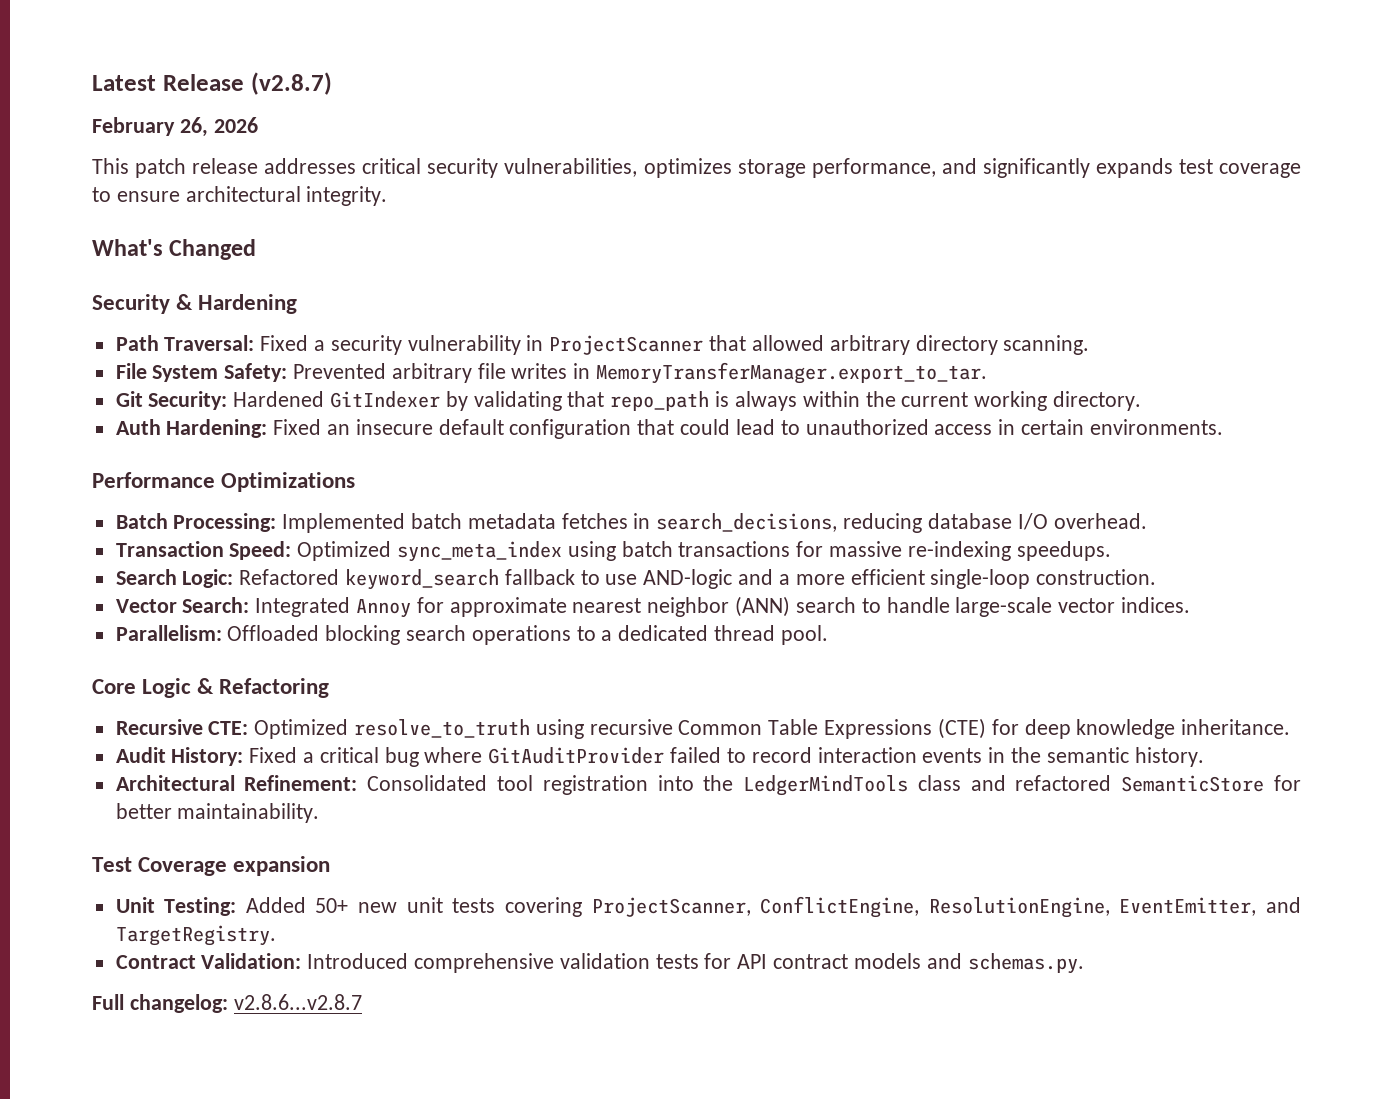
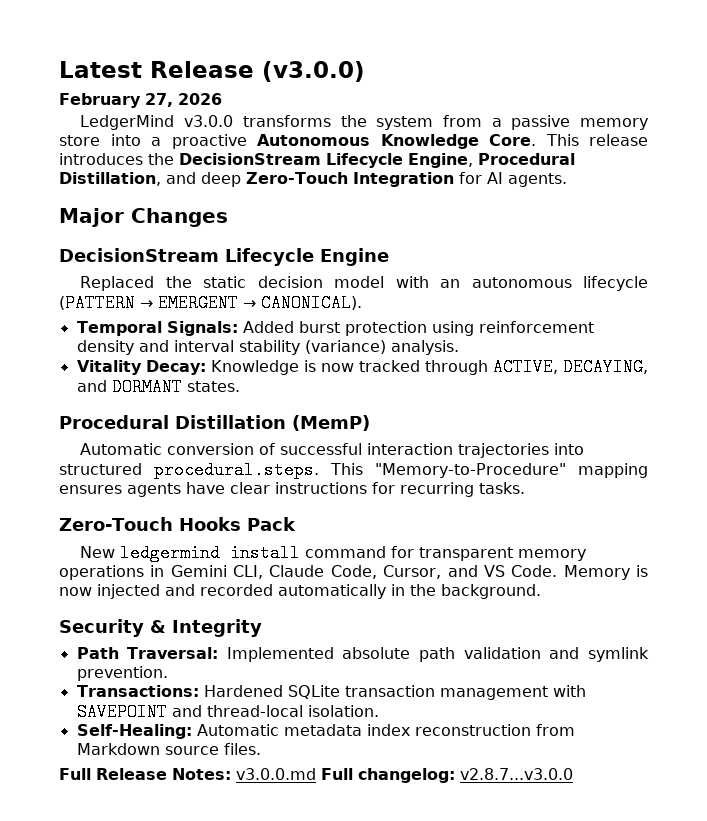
[250,72,332,95] (v2.8.7) -> [262,61,365,82] (v3.0.0)
[179,117,208,137] 26, -> [145,93,173,107] 27,
[92,158,1301,178] [92,186,388,206] [92,239,257,260] This patch release addresses critical security vulnerabilities, optimizes storage performance, and significantly expands test coverage to ensure architectural integrity. // What's Changed -> [80,115,649,130] [59,134,648,149] [59,153,575,168] [59,172,567,187] [59,208,228,227] [59,248,389,266] [80,276,648,291] [59,294,362,312] [76,321,594,336] [76,340,459,355] [76,358,648,376] [76,378,240,396] [59,415,370,431] [80,443,585,458] [59,461,648,479] [59,482,525,497] [59,517,296,531] [80,544,587,562] [59,565,649,580] [59,584,541,599] LedgerMind v3.0.0 transforms the system from a passive memory store into a proactive Autonomous Knowledge Core. This release introduces the DecisionStream Lifecycle Engine, Procedural Distillation, and deep Zero-Touch Integration for AI agents. // Major Changes // DecisionStream Lifecycle Engine // Replaced the static decision model with an autonomous lifecycle (PATTERN → EMERGENT → CANONICAL). // Temporal Signals: Added burst protection using reinforcement density and interval stability (variance) analysis. // Vitality Decay: Knowledge is now tracked through ACTIVE, DECAYING, and DORMANT states. // Procedural Distillation (MemP) // Automatic conversion of successful interaction trajectories into structured procedural.steps. This "Memory-to-Procedure" mapping ensures agents have clear instructions for recurring tasks. // Zero-Touch Hooks Pack // New ledgermind install command for transparent memory operations in Gemini CLI, Claude Code, Cursor, and VS Code. Memory is now injected and recorded automatically in the background.
[198,294,298,314] Hardening -> [172,619,262,637] Integrity
[260,335,1090,355] [115,362,988,384] [115,391,1141,411] [115,419,1223,439] [92,472,356,492] [115,513,1147,533] [115,541,1111,562] [115,569,1157,590] [115,596,1190,618] [115,625,828,645] [92,678,330,698] [115,718,1291,739] [115,747,1204,767] [115,775,1302,796] [115,803,320,823] [92,856,331,876] [115,896,1301,918] [115,925,276,946] [115,953,1084,974] [92,994,362,1013] Fixed a security vulnerability in ProjectScanner that allowed arbitrary directory scanning. // File System Safety: Prevented arbitrary file writes in MemoryTransferManager.export_to_tar. // Git Security: Hardened GitIndexer by validating that repo_path is always within the current working directory. // Auth Hardening: Fixed an insecure default configuration that could lead to unauthorized access in certain environments. // Performance Optimizations // Batch Processing: Implemented batch metadata fetches in search_decisions, reducing database I/O overhead. // Transaction Speed: Optimized sync_meta_index using batch transactions for massive re-indexing speedups. // Search Logic: Refactored keyword_search fallback to use AND-logic and a more efficient single-loop construction. // Vector Search: Integrated Annoy for approximate nearest neighbor (ANN) search to handle large-scale vector indices. // Parallelism: Offloaded blocking search operations to a dedicated thread pool. // Core Logic & Refactoring // Recursive CTE: Optimized resolve_to_truth using recursive Common Table Expressions (CTE) for deep knowledge inheritance. // Audit History: Fixed a critical bug where GitAuditProvider failed to record interaction events in the semantic history. // Architectural Refinement: Consolidated tool registration into the LedgerMindTools class and refactored SemanticStore for better maintainability. // Test Coverage expansion // Unit Testing: Added 50+ new unit tests covering ProjectScanner, ConflictEngine, ResolutionEngine, EventEmitter, and TargetRegistry. // Contract Validation: Introduced comprehensive validation tests for API contract models and schemas.py. // Full changelog: v2.8.6...v2.8.7 -> [226,647,649,662] [76,666,168,681] [76,685,586,700] [76,703,379,721] [76,724,575,739] [76,743,261,755] [59,768,573,783] Implemented absolute path validation and symlink prevention. // Transactions: Hardened SQLite transaction management with SAVEPOINT and thread-local isolation. // Self-Healing: Automatic metadata index reconstruction from Markdown source files. // Full Release Notes: v3.0.0.md Full changelog: v2.8.7...v3.0.0

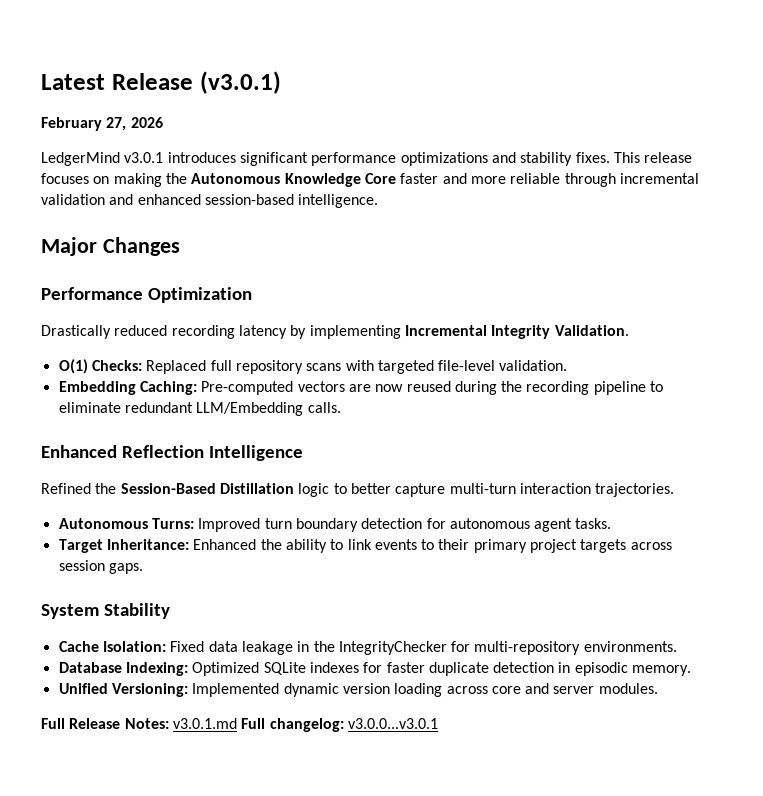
[262,61,365,82] (v3.0.0) -> [199,71,281,94] (v3.0.1)
[184,115,649,130] [59,134,648,149] [59,153,575,168] [59,172,567,187] [59,208,228,227] [59,248,389,266] [80,276,648,291] [59,294,362,312] [76,321,594,336] [76,340,459,355] [76,358,648,376] [76,378,240,396] [59,415,370,431] [80,443,585,458] [59,461,648,479] [59,482,525,497] [59,517,296,531] [80,544,587,562] [59,565,649,580] [59,584,541,599] [59,619,262,637] [76,647,649,662] [76,666,168,681] [76,685,586,700] [76,703,379,721] [76,724,575,739] [76,743,261,755] v3.0.0 transforms the system from a passive memory store into a proactive Autonomous Knowledge Core. This release introduces the DecisionStream Lifecycle Engine, Procedural Distillation, and deep Zero-Touch Integration for AI agents. // Major Changes // DecisionStream Lifecycle Engine // Replaced the static decision model with an autonomous lifecycle (PATTERN → EMERGENT → CANONICAL). // Temporal Signals: Added burst protection using reinforcement density and interval stability (variance) analysis. // Vitality Decay: Knowledge is now tracked through ACTIVE, DECAYING, and DORMANT states. // Procedural Distillation (MemP) // Automatic conversion of successful interaction trajectories into structured procedural.steps. This "Memory-to-Procedure" mapping ensures agents have clear instructions for recurring tasks. // Zero-Touch Hooks Pack // New ledgermind install command for transparent memory operations in Gemini CLI, Claude Code, Cursor, and VS Code. Memory is now injected and recorded automatically in the background. // Security & Integrity // Path Traversal: Implemented absolute path validation and symlink prevention. // Transactions: Hardened SQLite transaction management with SAVEPOINT and thread-local isolation. // Self-Healing: Automatic metadata index reconstruction from Markdown source files. -> [124,152,693,166] [41,173,699,187] [41,194,379,208] [41,237,180,256] [41,287,252,303] [41,325,629,339] [58,359,568,374] [58,381,664,395] [58,402,341,416] [41,445,303,461] [41,483,675,497] [58,518,612,532] [58,539,672,553] [58,560,143,574] [41,603,170,619] [58,641,677,655] [58,662,692,676] [58,683,658,697] v3.0.1 introduces significant performance optimizations and stability fixes. This release focuses on making the Autonomous Knowledge Core faster and more reliable through incremental validation and enhanced session-based intelligence. // Major Changes // Performance Optimization // Drastically reduced recording latency by implementing Incremental Integrity Validation. // O(1) Checks: Replaced full repository scans with targeted file-level validation. // Embedding Caching: Pre-computed vectors are now reused during the recording pipeline to eliminate redundant LLM/Embedding calls. // Enhanced Reflection Intelligence // Refined the Session-Based Distillation logic to better capture multi-turn interaction trajectories. // Autonomous Turns: Improved turn boundary detection for autonomous agent tasks. // Target Inheritance: Enhanced the ability to link events to their primary project targets across session gaps. // System Stability // Cache Isolation: Fixed data leakage in the IntegrityChecker for multi-repository environments. // Database Indexing: Optimized SQLite indexes for faster duplicate detection in episodic memory. // Unified Versioning: Implemented dynamic version loading across core and server modules.
[235,768,316,780] v3.0.0.md -> [172,718,237,729] v3.0.1.md
[459,768,573,780] v2.8.7...v3.0.0 -> [347,718,438,729] v3.0.0...v3.0.1

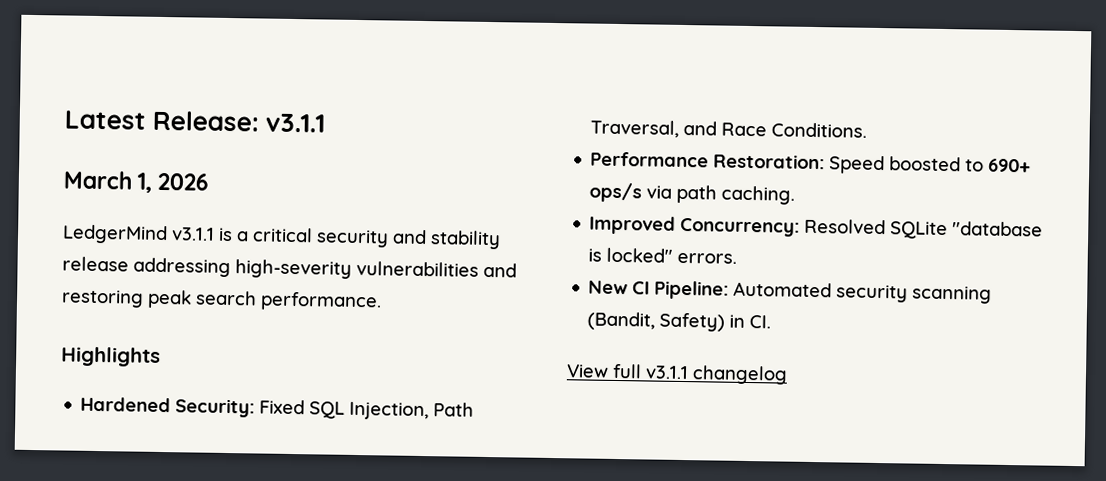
[111,71,281,94] [41,117,163,131] [41,152,693,166] [41,173,699,187] [41,194,379,208] [41,237,180,256] [41,287,252,303] [41,325,629,339] [58,359,568,374] [58,381,664,395] [58,402,341,416] [41,445,303,461] [41,483,675,497] [58,518,612,532] [58,539,672,553] [58,560,143,574] [41,603,170,619] [58,641,677,655] [58,662,692,676] [58,683,658,697] [41,718,438,732] Release (v3.0.1) // February 27, 2026 // LedgerMind v3.0.1 introduces significant performance optimizations and stability fixes. This release focuses on making the Autonomous Knowledge Core faster and more reliable through incremental validation and enhanced session-based intelligence. // Major Changes // Performance Optimization // Drastically reduced recording latency by implementing Incremental Integrity Validation. // O(1) Checks: Replaced full repository scans with targeted file-level validation. // Embedding Caching: Pre-computed vectors are now reused during the recording pipeline to eliminate redundant LLM/Embedding calls. // Enhanced Reflection Intelligence // Refined the Session-Based Distillation logic to better capture multi-turn interaction trajectories. // Autonomous Turns: Improved turn boundary detection for autonomous agent tasks. // Target Inheritance: Enhanced the ability to link events to their primary project targets across session gaps. // System Stability // Cache Isolation: Fixed data leakage in the IntegrityChecker for multi-repository environments. // Database Indexing: Optimized SQLite indexes for faster duplicate detection in episodic memory. // Unified Versioning: Implemented dynamic version loading across core and server modules. // Full Release Notes: v3.0.1.md Full changelog: v3.0.0...v3.0.1 -> [152,110,326,133] [63,170,210,193] [62,224,501,250] [62,256,517,279] [61,289,382,312] [61,346,161,367] [80,396,475,421] [590,119,868,138] [590,151,1032,175] [589,182,796,205] [589,215,1044,240] [588,247,738,264] [588,280,993,304] [587,311,772,332] [566,363,788,385] Release: v3.1.1 // March 1, 2026 // LedgerMind v3.1.1 is a critical security and stability release addressing high-severity vulnerabilities and restoring peak search performance. // Highlights // Hardened Security: Fixed SQL Injection, Path Traversal, and Race Conditions. // Performance Restoration: Speed boosted to 690+ ops/s via path caching. // Improved Concurrency: Resolved SQLite "database is locked" errors. // New CI Pipeline: Automated security scanning (Bandit, Safety) in CI. // View full v3.1.1 changelog

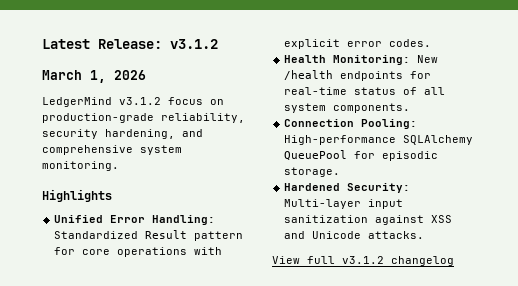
[265,113,326,133] v3.1.1 -> [170,39,218,49] v3.1.2
[171,227,501,250] [62,256,517,279] [61,289,382,312] [61,346,161,367] [80,396,475,421] [590,119,868,138] [590,151,1032,175] [589,182,796,205] [589,215,1044,240] [588,247,738,264] [588,280,993,304] [587,311,772,332] v3.1.1 is a critical security and stability release addressing high-severity vulnerabilities and restoring peak search performance. // Highlights // Hardened Security: Fixed SQL Injection, Path Traversal, and Race Conditions. // Performance Restoration: Speed boosted to 690+ ops/s via path caching. // Improved Concurrency: Resolved SQLite "database is locked" errors. // New CI Pipeline: Automated security scanning (Bandit, Safety) in CI. -> [119,97,224,105] [42,113,245,123] [42,129,203,139] [42,145,182,155] [42,161,119,171] [42,189,112,202] [54,215,216,225] [54,230,244,241] [54,247,223,257] [284,39,432,49] [284,55,439,65] [284,70,432,81] [284,87,446,95] [284,103,411,113] [284,119,418,129] [284,135,474,145] [284,150,439,161] [284,167,341,177] [284,183,411,193] [284,199,404,209] [284,215,453,225] [284,231,425,239] v3.1.2 focus on production-grade reliability, security hardening, and comprehensive system monitoring. // Highlights // Unified Error Handling: Standardized Result pattern for core operations with explicit error codes. // Health Monitoring: New /health endpoints for real-time status of all system components. // Connection Pooling: High-performance SQLAlchemy QueuePool for episodic storage. // Hardened Security: Multi-layer input sanitization against XSS and Unicode attacks.
[645,365,689,380] v3.1.1 -> [342,256,384,264] v3.1.2

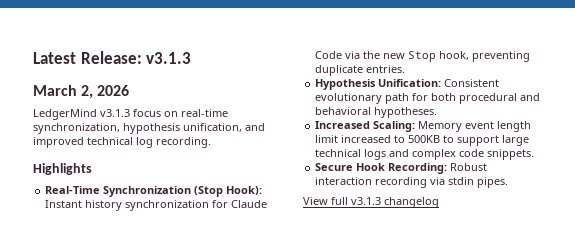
[170,39,218,49] v3.1.2 -> [146,52,192,64] v3.1.3
[90,70,106,83] 1, -> [81,85,94,99] 2,
[119,97,161,105] v3.1.2 -> [100,109,130,117] v3.1.3
[42,113,245,123] [42,129,203,139] [42,145,182,155] [42,161,119,171] [42,189,112,202] [54,215,216,225] [54,230,244,241] [54,247,223,257] [284,39,432,49] [284,55,439,65] [284,70,432,81] [284,87,446,95] [284,103,411,113] [284,119,418,129] [284,135,474,145] [284,150,439,161] [284,167,341,177] [284,183,411,193] [284,199,404,209] [284,215,453,225] [284,231,425,239] production-grade reliability, security hardening, and comprehensive system monitoring. // Highlights // Unified Error Handling: Standardized Result pattern for core operations with explicit error codes. // Health Monitoring: New /health endpoints for real-time status of all system components. // Connection Pooling: High-performance SQLAlchemy QueuePool for episodic storage. // Hardened Security: Multi-layer input sanitization against XSS and Unicode attacks. -> [181,109,228,117] [33,123,265,134] [33,137,211,148] [33,163,92,175] [45,186,263,197] [45,200,268,211] [315,51,531,62] [315,65,406,76] [315,79,500,90] [315,93,541,104] [315,107,438,118] [315,121,532,132] [315,135,530,146] [315,149,535,160] [315,163,488,174] [315,177,509,188] real-time synchronization, hypothesis unification, and improved technical log recording. // Highlights // Real-Time Synchronization (Stop Hook): Instant history synchronization for Claude Code via the new Stop hook, preventing duplicate entries. // Hypothesis Unification: Consistent evolutionary path for both procedural and behavioral hypotheses. // Increased Scaling: Memory event length limit increased to 500KB to support large technical logs and complex code snippets. // Secure Hook Recording: Robust interaction recording via stdin pipes.
[342,256,384,264] v3.1.2 -> [351,197,381,205] v3.1.3

